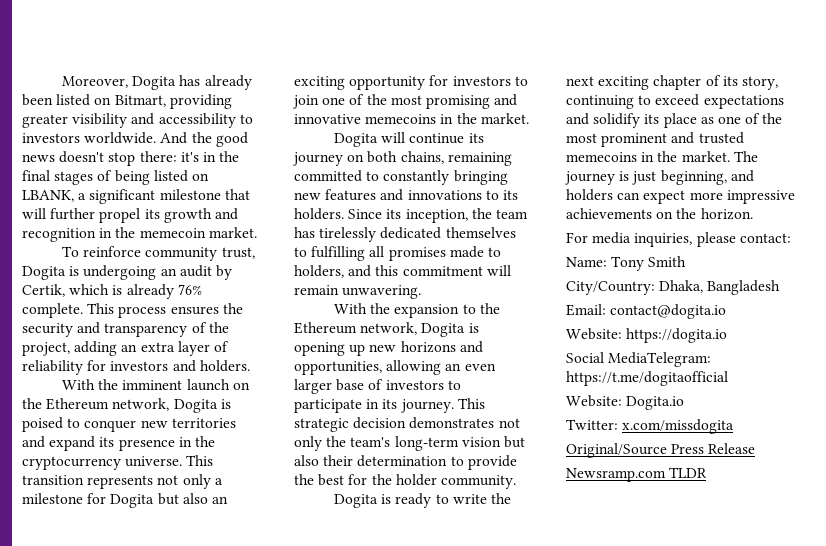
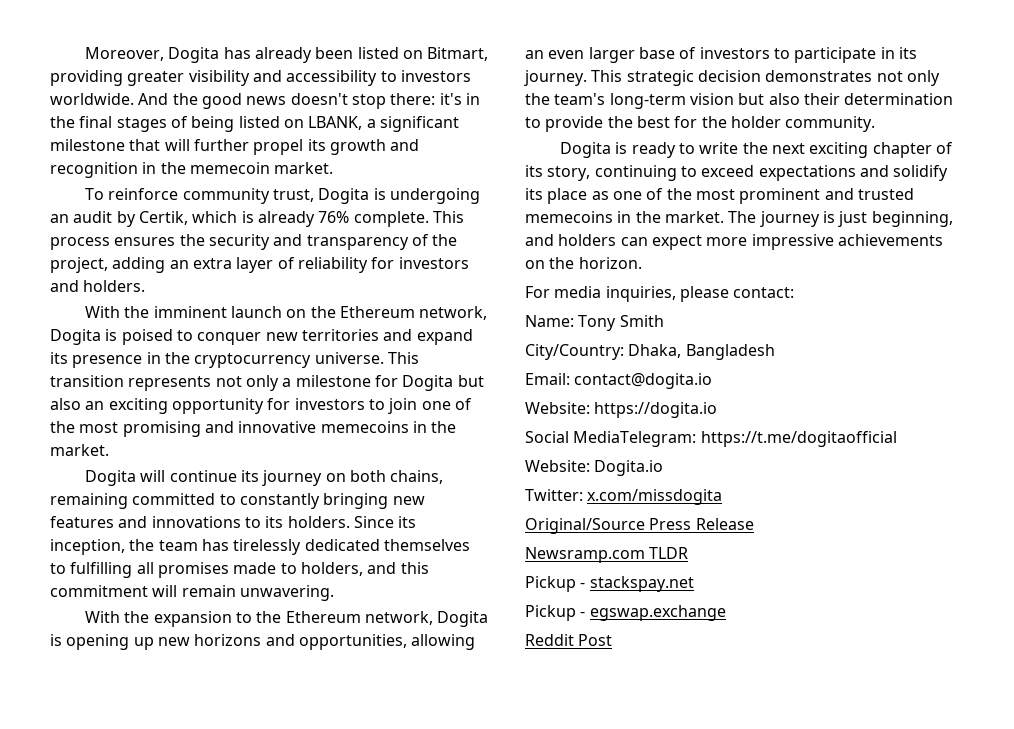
(708, 472) none -> [525,576,694,592] [525,605,726,621] [525,634,613,646] // Pickup - stackspay.net // Pickup - egswap.exchange // Reddit Post

